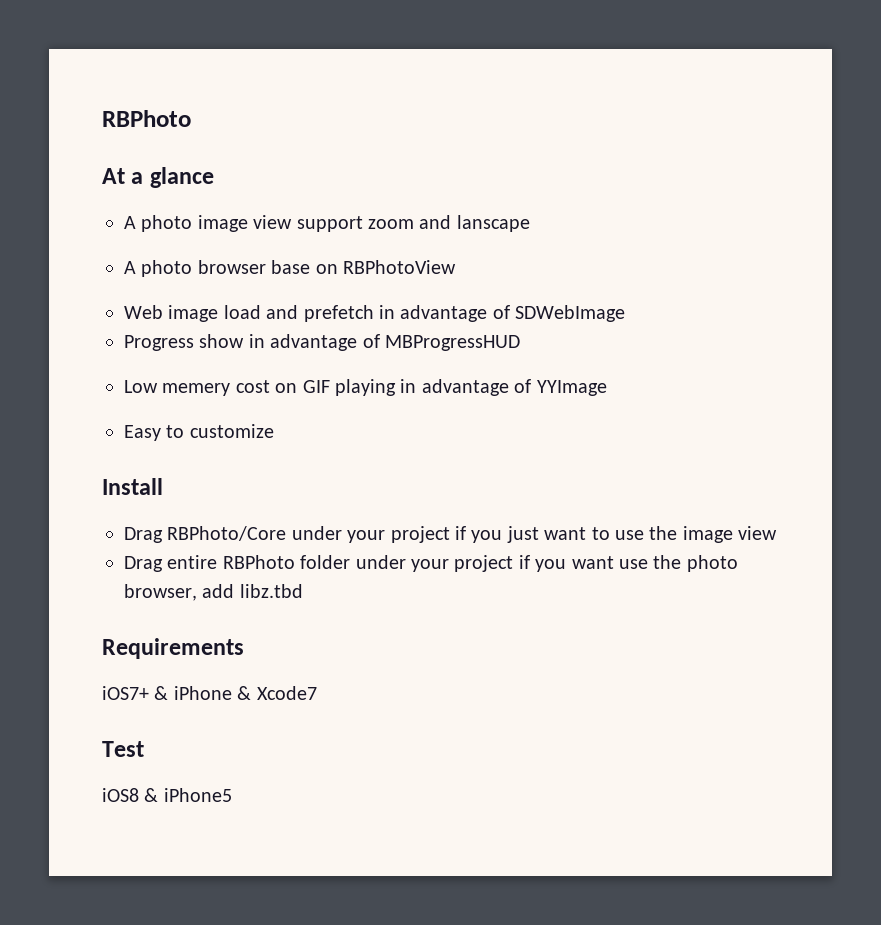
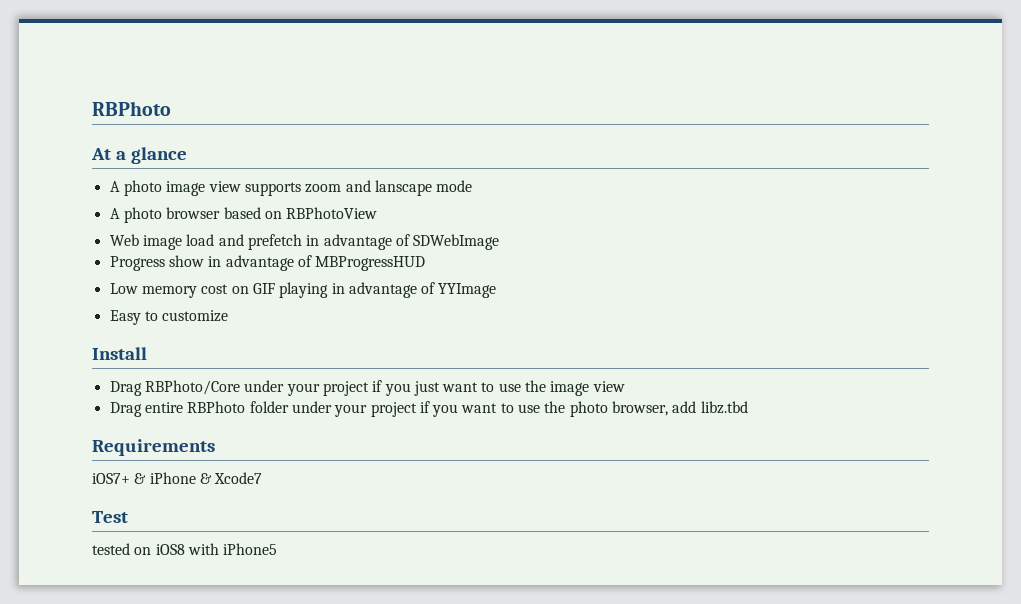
[296,216,363,232] support -> [244,182,301,196] supports
(530, 223) none -> [436,180,473,192] mode
[271,260,311,274] base -> [223,207,261,219] based
[162,383,231,396] memery -> [141,286,197,298] memory
(614, 562) none -> [500,403,514,413] to
[102,788,159,802] iOS8 & -> [92,543,219,555] tested on iOS8 with

